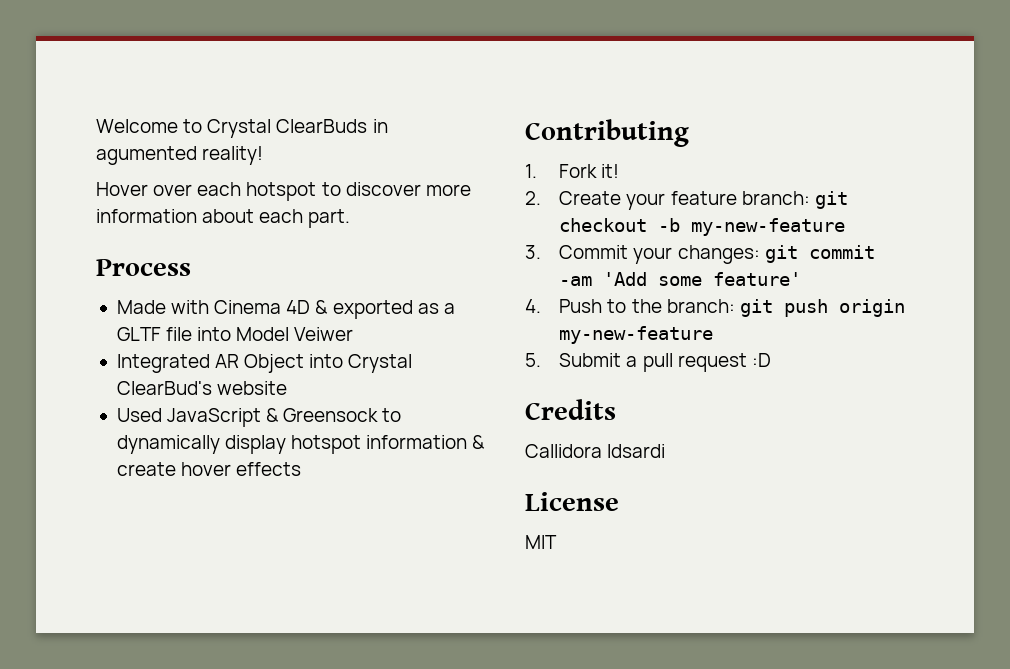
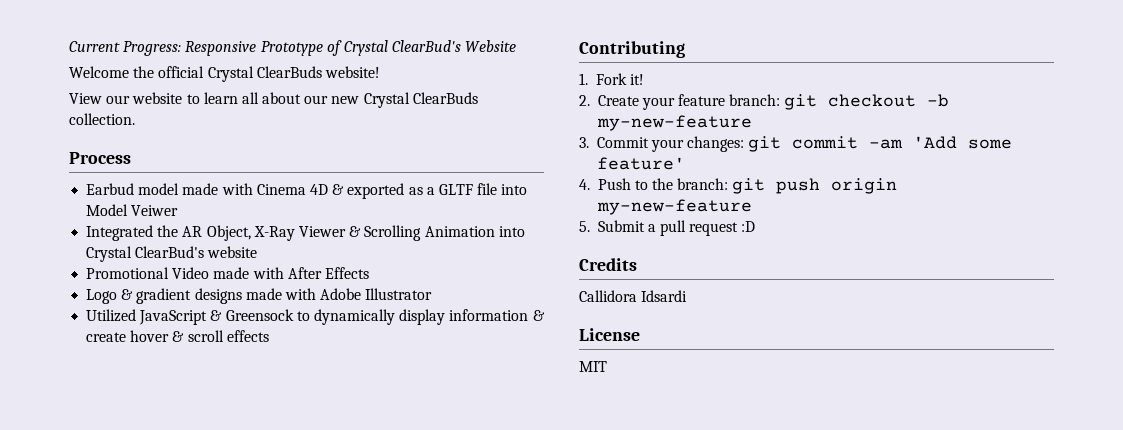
[96,119,388,138] [96,146,264,165] [96,182,471,201] [96,209,351,228] [96,259,191,276] [116,300,166,314] Welcome to Crystal ClearBuds in agumented reality! // Hover over each hotspot to discover more information about each part. // Process // Made -> [69,40,517,56] [69,66,380,82] [69,92,478,108] [69,113,135,125] [69,152,131,164] [86,183,219,195] Current Progress: Responsive Prototype of Crystal ClearBud's Website // Welcome the official Crystal ClearBuds website! // View our website to learn all about our new Crystal ClearBuds collection. // Process // Earbud model made
[215,354,413,373] [116,381,288,395] [116,408,162,422] AR Object into Crystal ClearBud's website // Used -> [157,225,525,241] [86,246,258,262] [86,267,369,279] [86,288,433,304] [86,309,137,322] the AR Object, X-Ray Viewer & Scrolling Animation into Crystal ClearBud's website // Promotional Video made with After Effects // Logo & gradient designs made with Adobe Illustrator // Utilized
[291,435,362,454] hotspot -> (446, 317) none
(232, 469) none -> [172,330,224,342] & scroll

